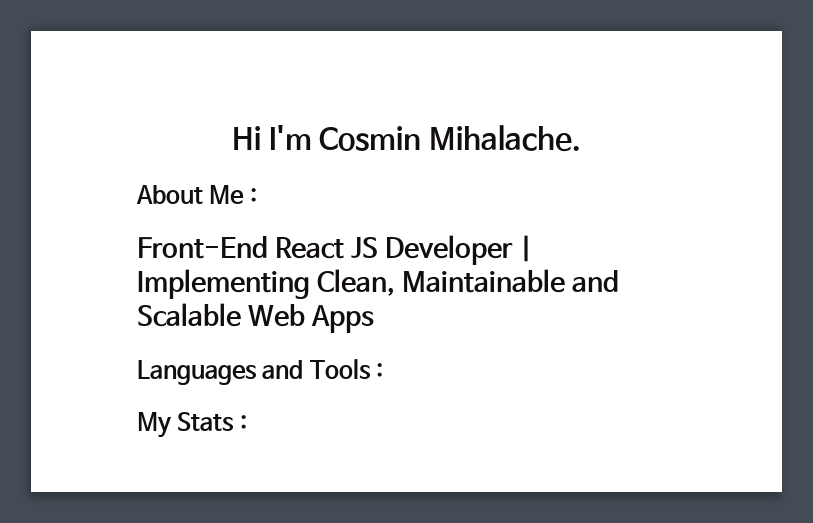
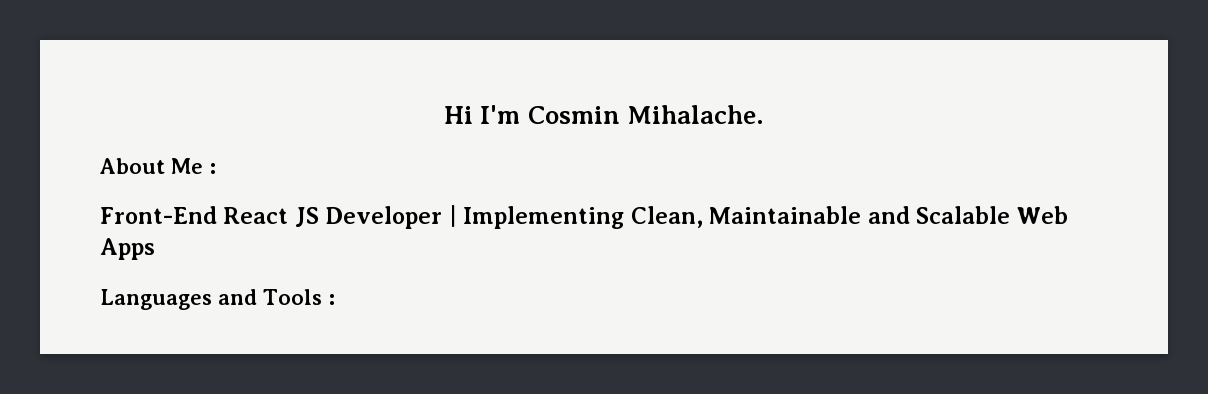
[137,412,247,438] // My Stats : -> (335, 299) none

